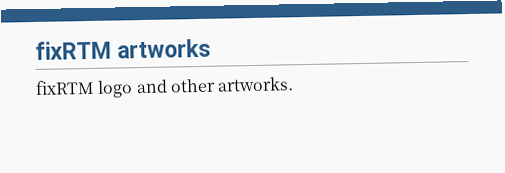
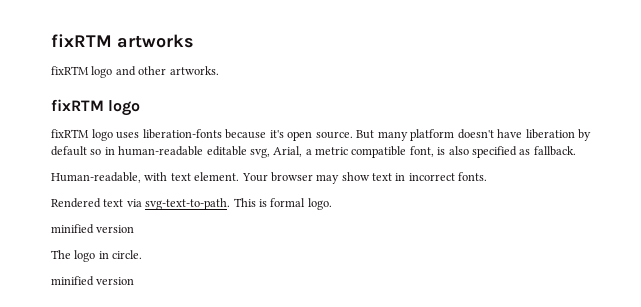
(295, 84) none -> [51,99,141,116] [51,129,591,141] [51,146,576,158] [51,172,488,184] [51,198,332,210] [51,224,135,234] [51,250,143,262] [51,276,135,286] // fixRTM logo // fixRTM logo uses liberation-fonts because it's open source. But many platform doesn't have liberation by default so in human-readable editable svg, Arial, a metric compatible font, is also specified as fallback. // Human-readable, with text element. Your browser may show text in incorrect fonts. // Rendered text via svg-text-to-path. This is formal logo. // minified version // The logo in circle. // minified version

